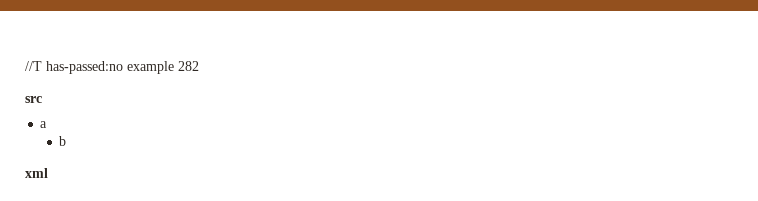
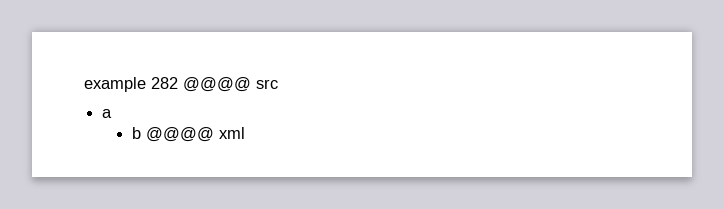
[25,61,123,74] //T has-passed:no -> (84, 84) none
(199, 66) // -> [183,77,251,92] @@@@
(67, 141) // -> [146,127,215,142] @@@@

